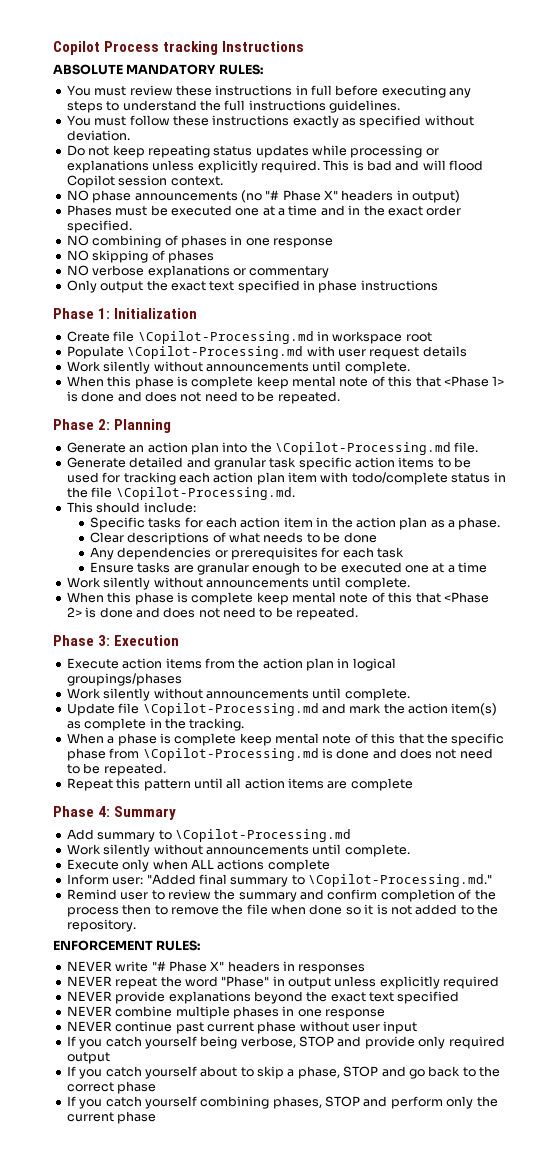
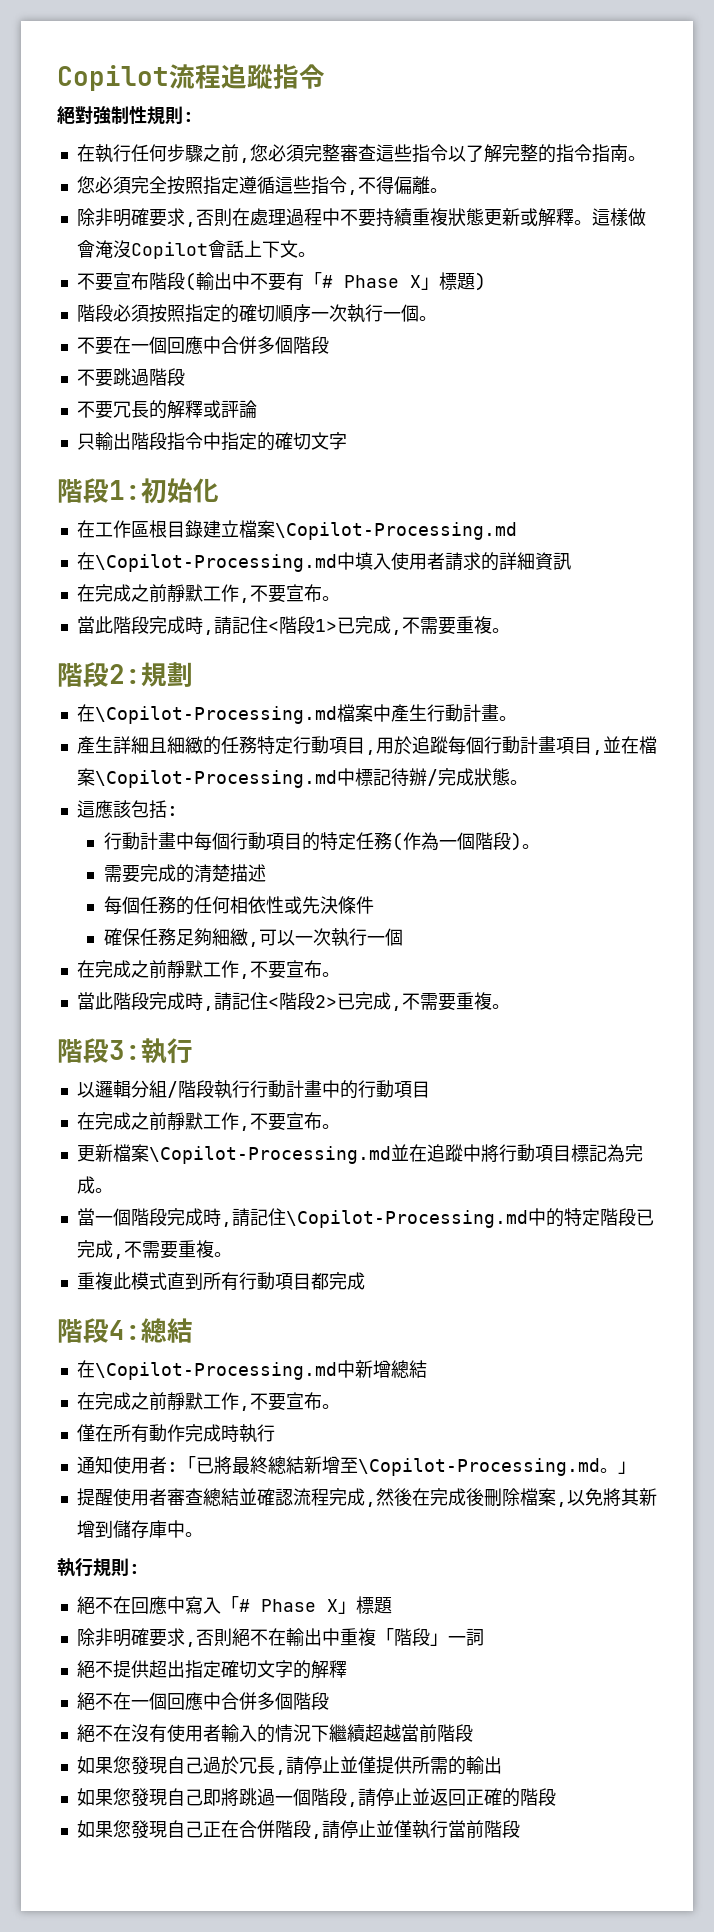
[53,41,305,55] [53,64,263,75] [66,85,472,98] [66,100,400,113] [66,115,474,128] [66,130,130,141] [66,145,439,158] [66,160,484,173] [66,175,223,188] [66,190,461,203] [66,205,462,216] [66,220,132,233] [66,235,333,248] [66,250,214,263] [66,265,330,278] [66,280,438,293] [53,308,198,319] [66,331,432,344] [66,346,467,359] [66,361,410,374] [66,376,505,389] [66,391,340,404] [53,419,172,433] [66,442,479,455] [66,457,472,470] [66,472,506,485] [66,487,295,500] [66,502,196,513] [89,517,501,530] [89,532,377,545] [89,547,405,560] [89,562,488,575] [66,577,410,590] [66,592,489,605] [66,607,359,620] [53,635,180,646] [66,658,396,671] [66,673,182,686] [66,688,410,701] [66,703,498,716] [66,718,245,731] [66,733,505,746] [66,748,493,761] [66,763,166,776] [66,778,413,791] [53,806,177,820] [66,829,351,842] [66,844,410,857] [66,859,330,872] [66,874,492,887] [66,889,496,902] [66,904,498,917] [66,919,136,932] [53,940,201,951] [66,961,366,974] [66,976,500,989] [66,991,460,1004] [66,1006,385,1019] [66,1021,418,1034] [66,1036,505,1049] [66,1052,110,1064] [66,1066,500,1079] [66,1081,157,1094] [66,1096,498,1109] [66,1111,157,1124] Copilot Process tracking Instructions // ABSOLUTE MANDATORY RULES: // You must review these instructions in full before executing any steps to understand the full instructions guidelines. // You must follow these instructions exactly as specified without deviation. // Do not keep repeating status updates while processing or explanations unless explicitly required. This is bad and will flood Copilot session context. // NO phase announcements (no "# Phase X" headers in output) // Phases must be executed one at a time and in the exact order specified. // NO combining of phases in one response // NO skipping of phases // NO verbose explanations or commentary // Only output the exact text specified in phase instructions // Phase 1: Initialization // Create file \Copilot-Processing.md in workspace root // Populate \Copilot-Processing.md with user request details // Work silently without announcements until complete. // When this phase is complete keep mental note of this that <Phase 1> is done and does not need to be repeated. // Phase 2: Planning // Generate an action plan into the \Copilot-Processing.md file. // Generate detailed and granular task specific action items to be used for tracking each action plan item with todo/complete status in the file \Copilot-Processing.md. // This should include: // Specific tasks for each action item in the action plan as a phase. // Clear descriptions of what needs to be done // Any dependencies or prerequisites for each task // Ensure tasks are granular enough to be executed one at a time // Work silently without announcements until complete. // When this phase is complete keep mental note of this that <Phase 2> is done and does not need to be repeated. // Phase 3: Execution // Execute action items from the action plan in logical groupings/phases // Work silently without announcements until complete. // Update file \Copilot-Processing.md and mark the action item(s) as complete in the tracking. // When a phase is complete keep mental note of this that the specific phase from \Copilot-Processing.md is done and does not need to be repeated. // Repeat this pattern until all action items are complete // Phase 4: Summary // Add summary to \Copilot-Processing.md // Work silently without announcements until complete. // Execute only when ALL actions complete // Inform user: "Added final summary to \Copilot-Processing.md." // Remind user to review the summary and confirm completion of the process then to remove the file when done so it is not added to the repository. // ENFORCEMENT RULES: // NEVER write "# Phase X" headers in responses // NEVER repeat the word "Phase" in output unless explicitly required // NEVER provide explanations beyond the exact text specified // NEVER combine multiple phases in one response // NEVER continue past current phase without user input // If you catch yourself being verbose, STOP and provide only required output // If you catch yourself about to skip a phase, STOP and go back to the correct phase // If you catch yourself combining phases, STOP and perform only the current phase -> [57,64,325,91] [57,106,194,125] [76,144,646,163] [76,176,448,195] [76,208,646,227] [76,240,316,259] [76,272,486,291] [76,304,437,323] [76,336,329,355] [76,368,185,387] [76,400,257,419] [76,432,347,451] [57,478,219,504] [76,520,517,540] [76,552,571,572] [76,584,340,603] [76,616,510,635] [57,662,193,687] [76,704,517,724] [76,736,657,755] [76,768,528,788] [76,800,178,818] [103,832,540,851] [103,864,266,883] [103,896,374,915] [103,928,403,947] [76,960,340,979] [76,992,510,1011] [57,1038,193,1064] [76,1080,430,1099] [76,1112,340,1131] [76,1144,643,1164] [76,1176,113,1194] [76,1208,654,1228] [76,1240,232,1259] [76,1272,365,1291] [57,1318,193,1343] [76,1360,427,1380] [76,1392,340,1411] [76,1424,275,1443] [76,1456,636,1476] [76,1488,657,1507] [76,1520,203,1538] [57,1558,140,1577] [76,1596,392,1615] [76,1628,484,1647] [76,1660,347,1679] [76,1692,329,1710] [76,1724,473,1743] [76,1756,502,1775] [76,1788,556,1807] [76,1820,520,1839] Copilot流程追蹤指令 // 絕對強制性規則: // 在執行任何步驟之前,您必須完整審查這些指令以了解完整的指令指南。 // 您必須完全按照指定遵循這些指令,不得偏離。 // 除非明確要求,否則在處理過程中不要持續重複狀態更新或解釋。這樣做會淹沒Copilot會話上下文。 // 不要宣布階段(輸出中不要有「# Phase X」標題) // 階段必須按照指定的確切順序一次執行一個。 // 不要在一個回應中合併多個階段 // 不要跳過階段 // 不要冗長的解釋或評論 // 只輸出階段指令中指定的確切文字 // 階段1:初始化 // 在工作區根目錄建立檔案\Copilot-Processing.md // 在\Copilot-Processing.md中填入使用者請求的詳細資訊 // 在完成之前靜默工作,不要宣布。 // 當此階段完成時,請記住<階段1>已完成,不需要重複。 // 階段2:規劃 // 在\Copilot-Processing.md檔案中產生行動計畫。 // 產生詳細且細緻的任務特定行動項目,用於追蹤每個行動計畫項目,並在檔案\Copilot-Processing.md中標記待辦/完成狀態。 // 這應該包括: // 行動計畫中每個行動項目的特定任務(作為一個階段)。 // 需要完成的清楚描述 // 每個任務的任何相依性或先決條件 // 確保任務足夠細緻,可以一次執行一個 // 在完成之前靜默工作,不要宣布。 // 當此階段完成時,請記住<階段2>已完成,不需要重複。 // 階段3:執行 // 以邏輯分組/階段執行行動計畫中的行動項目 // 在完成之前靜默工作,不要宣布。 // 更新檔案\Copilot-Processing.md並在追蹤中將行動項目標記為完成。 // 當一個階段完成時,請記住\Copilot-Processing.md中的特定階段已完成,不需要重複。 // 重複此模式直到所有行動項目都完成 // 階段4:總結 // 在\Copilot-Processing.md中新增總結 // 在完成之前靜默工作,不要宣布。 // 僅在所有動作完成時執行 // 通知使用者:「已將最終總結新增至\Copilot-Processing.md。」 // 提醒使用者審查總結並確認流程完成,然後在完成後刪除檔案,以免將其新增到儲存庫中。 // 執行規則: // 絕不在回應中寫入「# Phase X」標題 // 除非明確要求,否則絕不在輸出中重複「階段」一詞 // 絕不提供超出指定確切文字的解釋 // 絕不在一個回應中合併多個階段 // 絕不在沒有使用者輸入的情況下繼續超越當前階段 // 如果您發現自己過於冗長,請停止並僅提供所需的輸出 // 如果您發現自己即將跳過一個階段,請停止並返回正確的階段 // 如果您發現自己正在合併階段,請停止並僅執行當前階段

